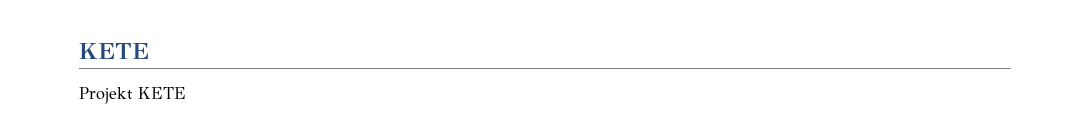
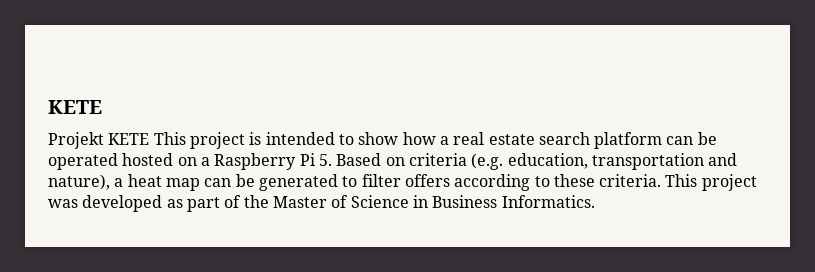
(186, 93) none -> [153,132,717,149] [48,153,738,170] [48,174,757,191] [48,195,595,212] This project is intended to show how a real estate search platform can be operated hosted on a Raspberry Pi 5. Based on criteria (e.g. education, transportation and nature), a heat map can be generated to filter offers according to these criteria. This project was developed as part of the Master of Science in Business Informatics.

